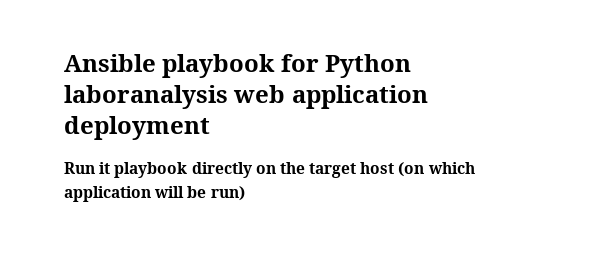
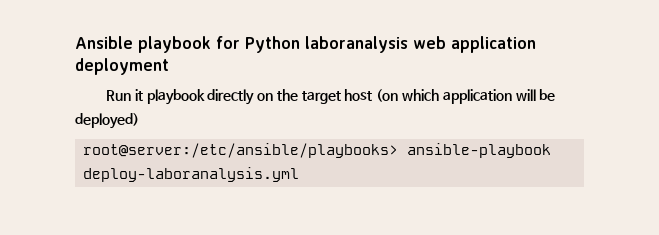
[210,186,245,201] run) -> [75,113,139,129] [83,143,552,158] [83,167,300,182] deployed) // root@server:/etc/ansible/playbooks> ansible-playbook deploy-laboranalysis.yml

